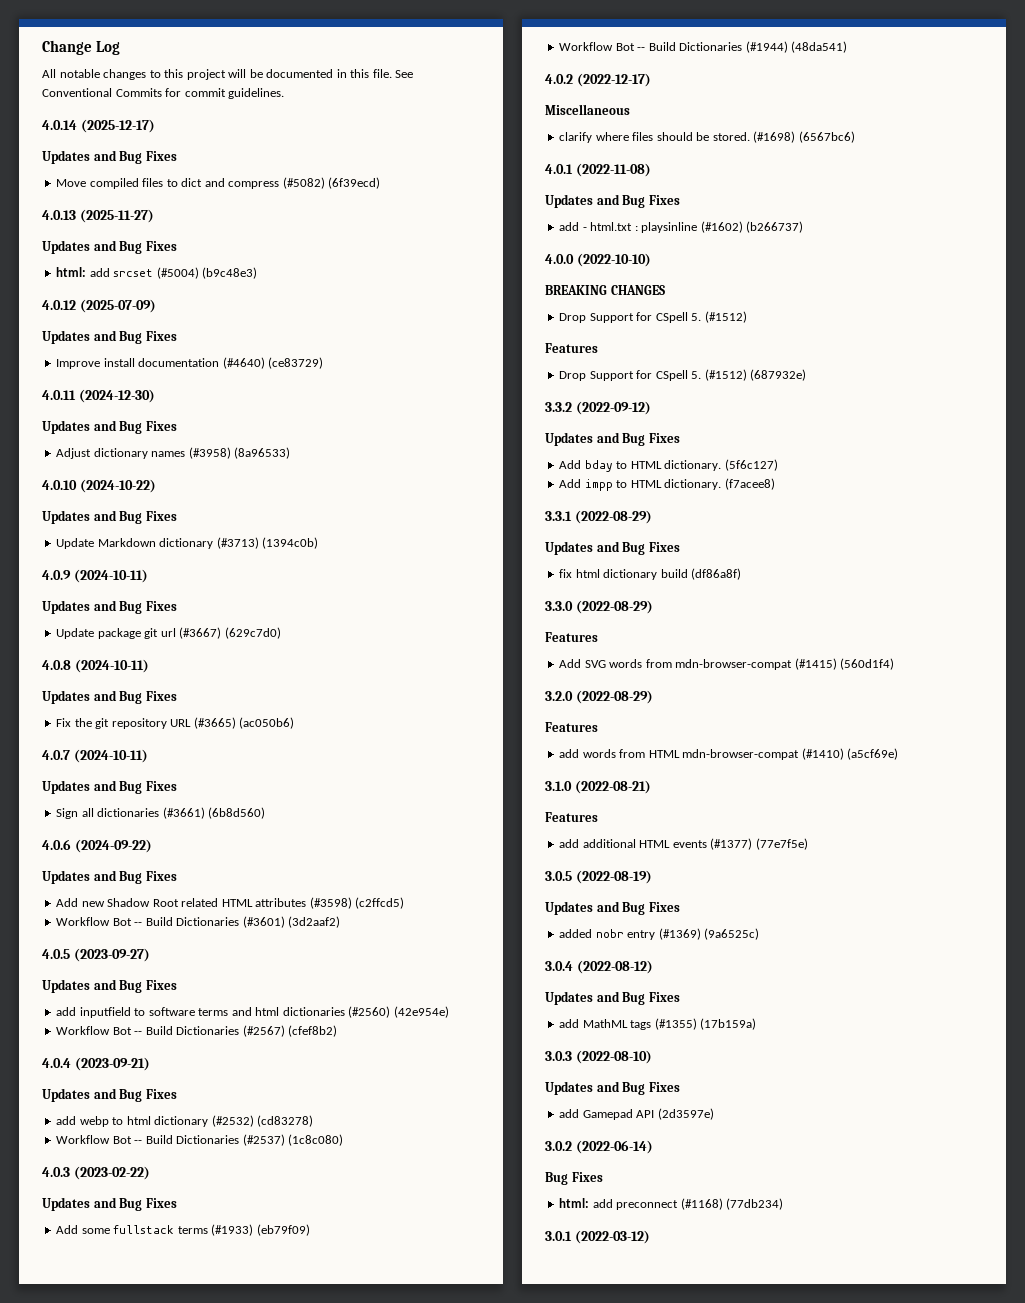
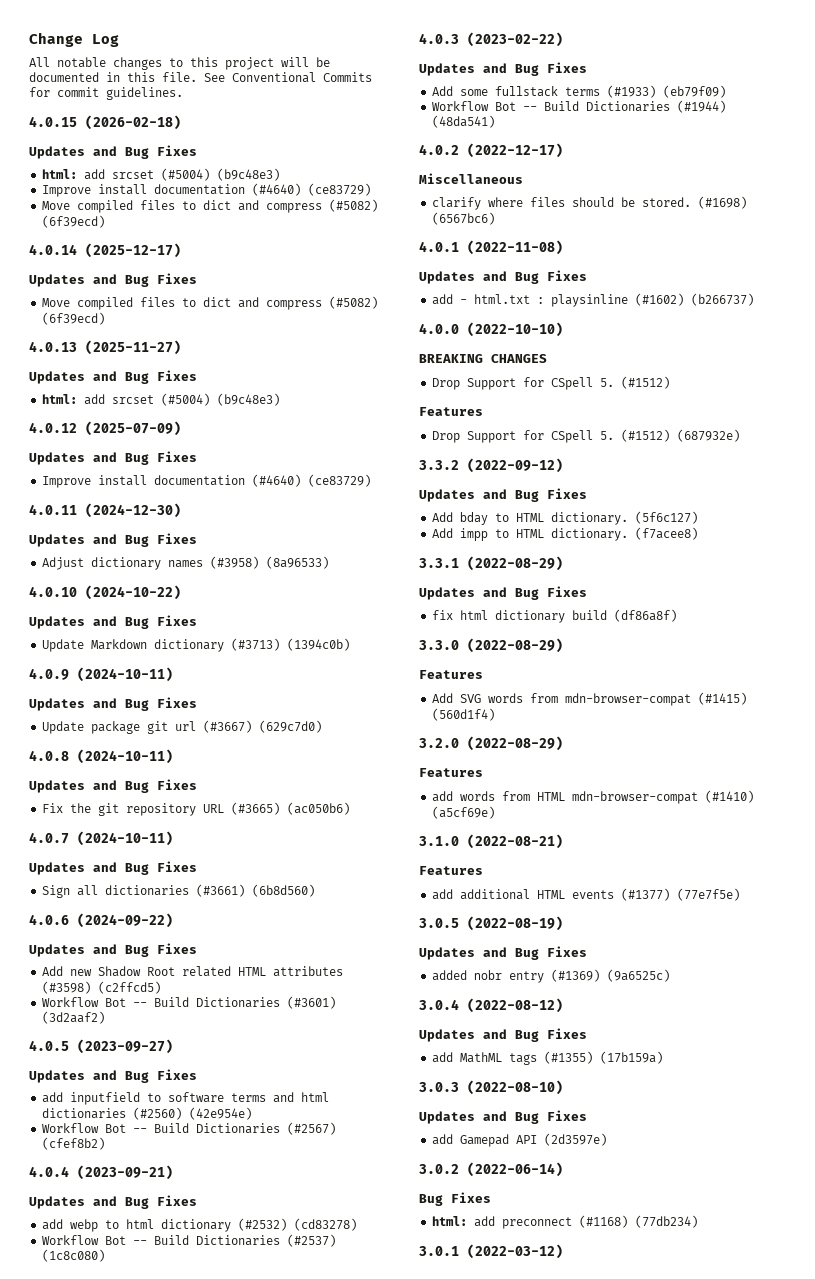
(285, 93) none -> [29,115,181,130] [29,145,197,159] [42,168,281,181] [42,183,372,197] [42,199,379,213] [42,215,106,228] // 4.0.15 (2026-02-18) // Updates and Bug Fixes // html: add srcset (#5004) (b9c48e3) // Improve install documentation (#4640) (ce83729) // Move compiled files to dict and compress (#5082) (6f39ecd)

